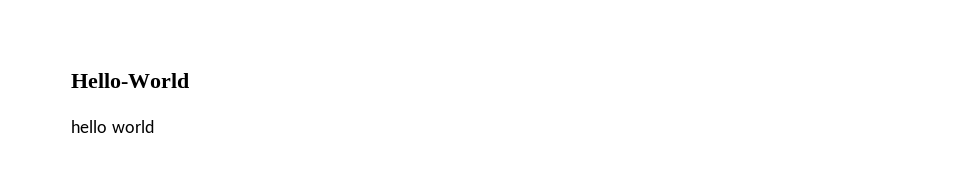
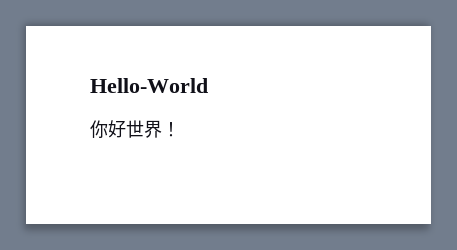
[71,120,154,133] hello world -> [90,120,180,138] 你好世界！

